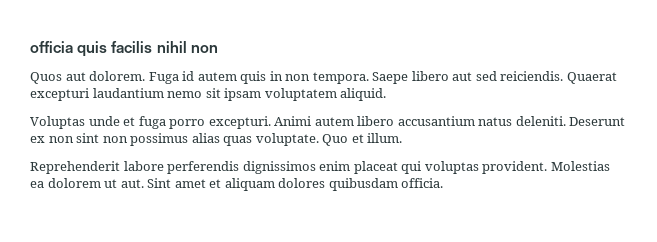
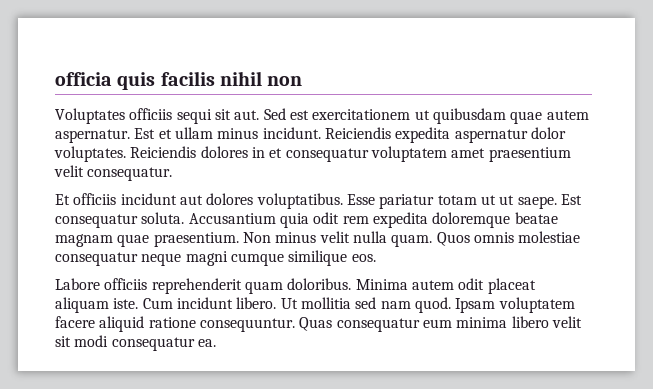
[30,71,617,84] [30,88,387,101] [30,116,626,129] [30,133,403,146] [30,161,610,174] [30,178,444,191] Quos aut dolorem. Fuga id autem quis in non tempora. Saepe libero aut sed reiciendis. Quaerat excepturi laudantium nemo sit ipsam voluptatem aliquid. // Voluptas unde et fuga porro excepturi. Animi autem libero accusantium natus deleniti. Deserunt ex non sint non possimus alias quas voluptate. Quo et illum. // Reprehenderit labore perferendis dignissimos enim placeat qui voluptas provident. Molestias ea dolorem ut aut. Sint amet et aliquam dolores quibusdam officia. -> [55,108,589,124] [55,127,566,143] [54,146,571,162] [54,165,173,181] [55,193,582,209] [55,212,558,228] [55,231,581,247] [55,250,376,266] [55,278,536,294] [55,297,575,313] [55,316,582,332] [55,335,216,351] Voluptates officiis sequi sit aut. Sed est exercitationem ut quibusdam quae autem aspernatur. Est et ullam minus incidunt. Reiciendis expedita aspernatur dolor voluptates. Reiciendis dolores in et consequatur voluptatem amet praesentium velit consequatur. // Et officiis incidunt aut dolores voluptatibus. Esse pariatur totam ut ut saepe. Est consequatur soluta. Accusantium quia odit rem expedita doloremque beatae magnam quae praesentium. Non minus velit nulla quam. Quos omnis molestiae consequatur neque magni cumque similique eos. // Labore officiis reprehenderit quam doloribus. Minima autem odit placeat aliquam iste. Cum incidunt libero. Ut mollitia sed nam quod. Ipsam voluptatem facere aliquid ratione consequuntur. Quas consequatur eum minima libero velit sit modi consequatur ea.

